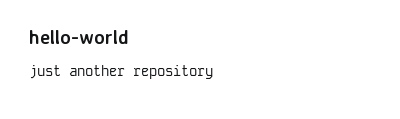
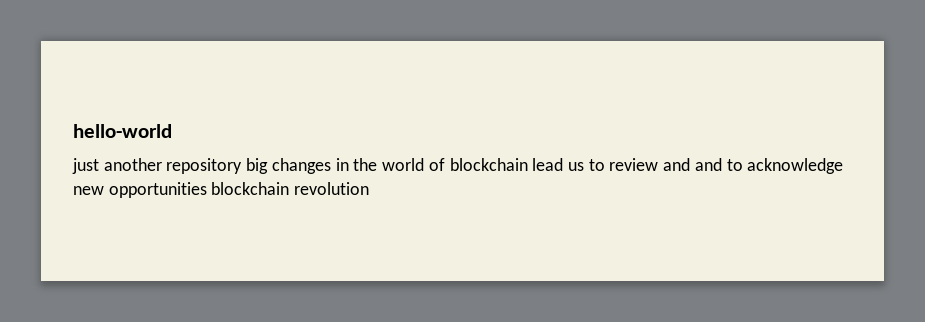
(213, 72) none -> [246,158,844,174] [73,182,370,198] big changes in the world of blockchain lead us to review and and to acknowledge new opportunities blockchain revolution

